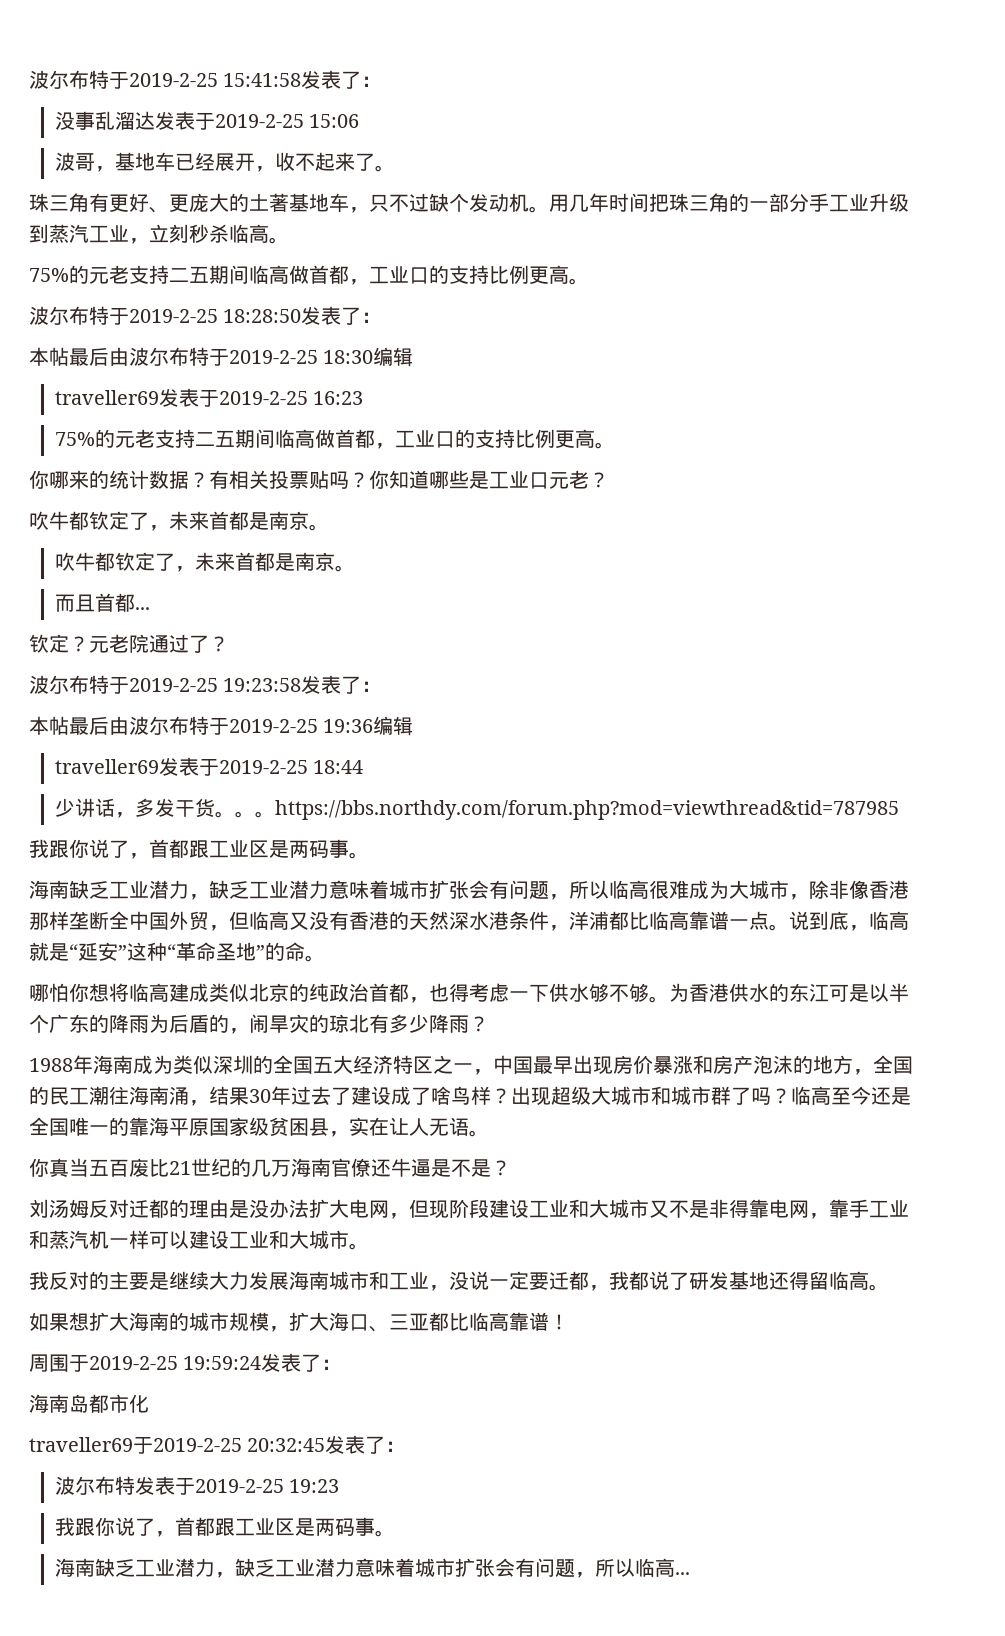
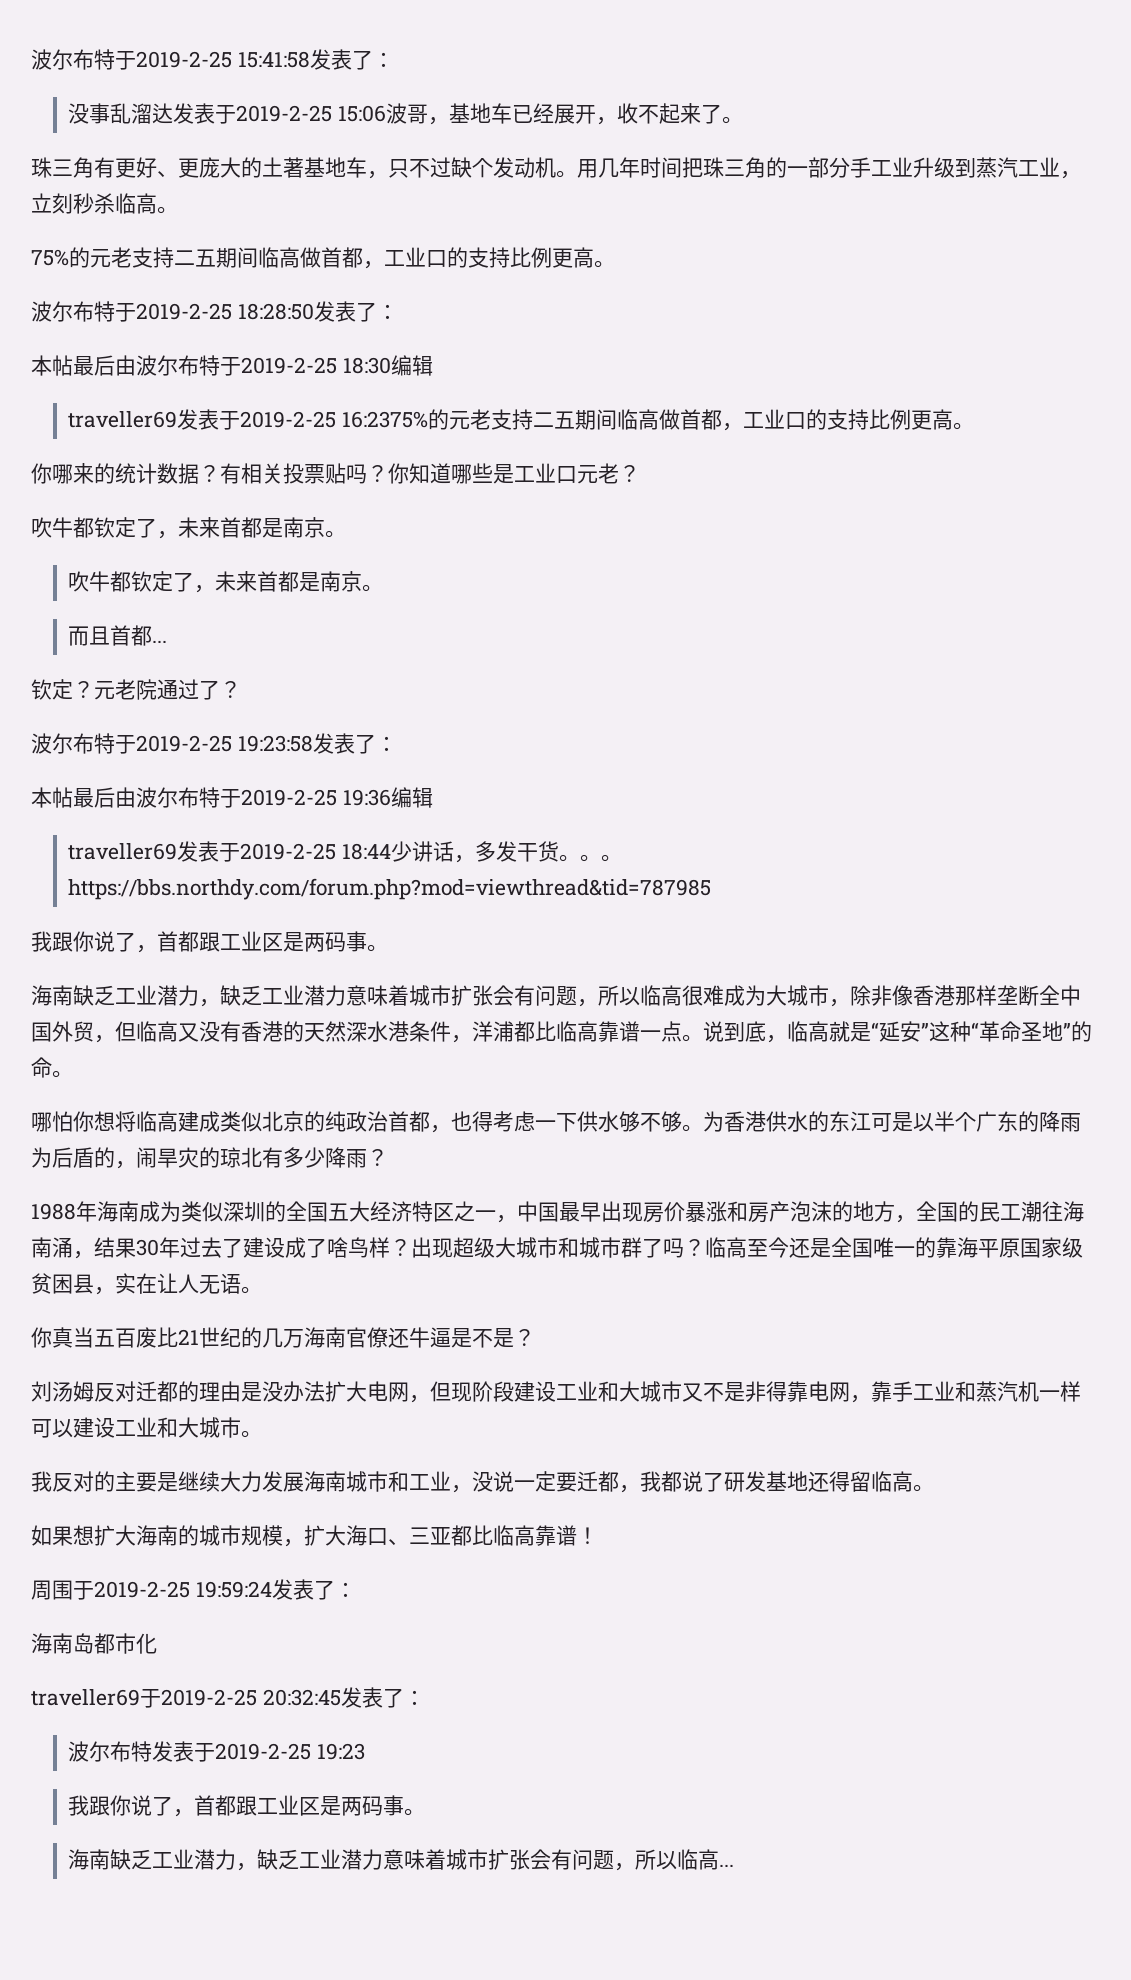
(359, 121) // -> (386, 113) none
[312,391,363,405] [54,432,95,446] 16:23 // 75% -> [341,411,428,428] 16:2375%
(363, 767) // -> (391, 851) none

